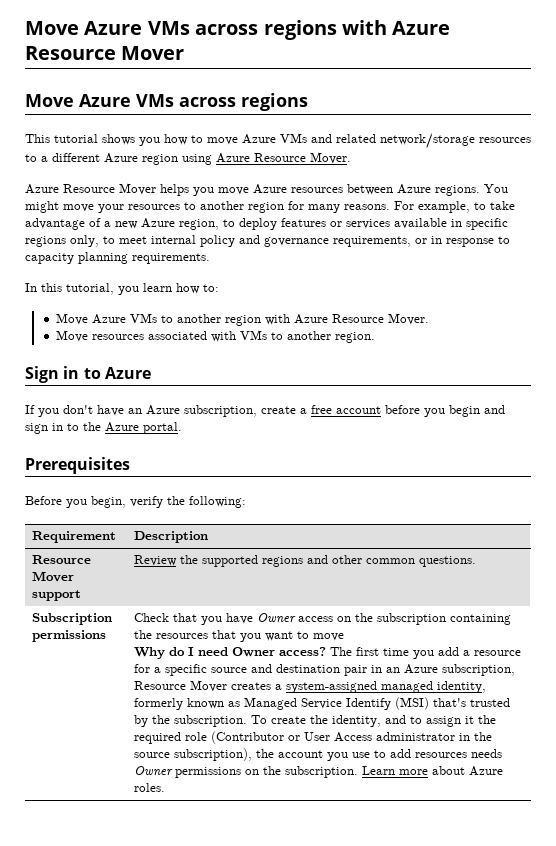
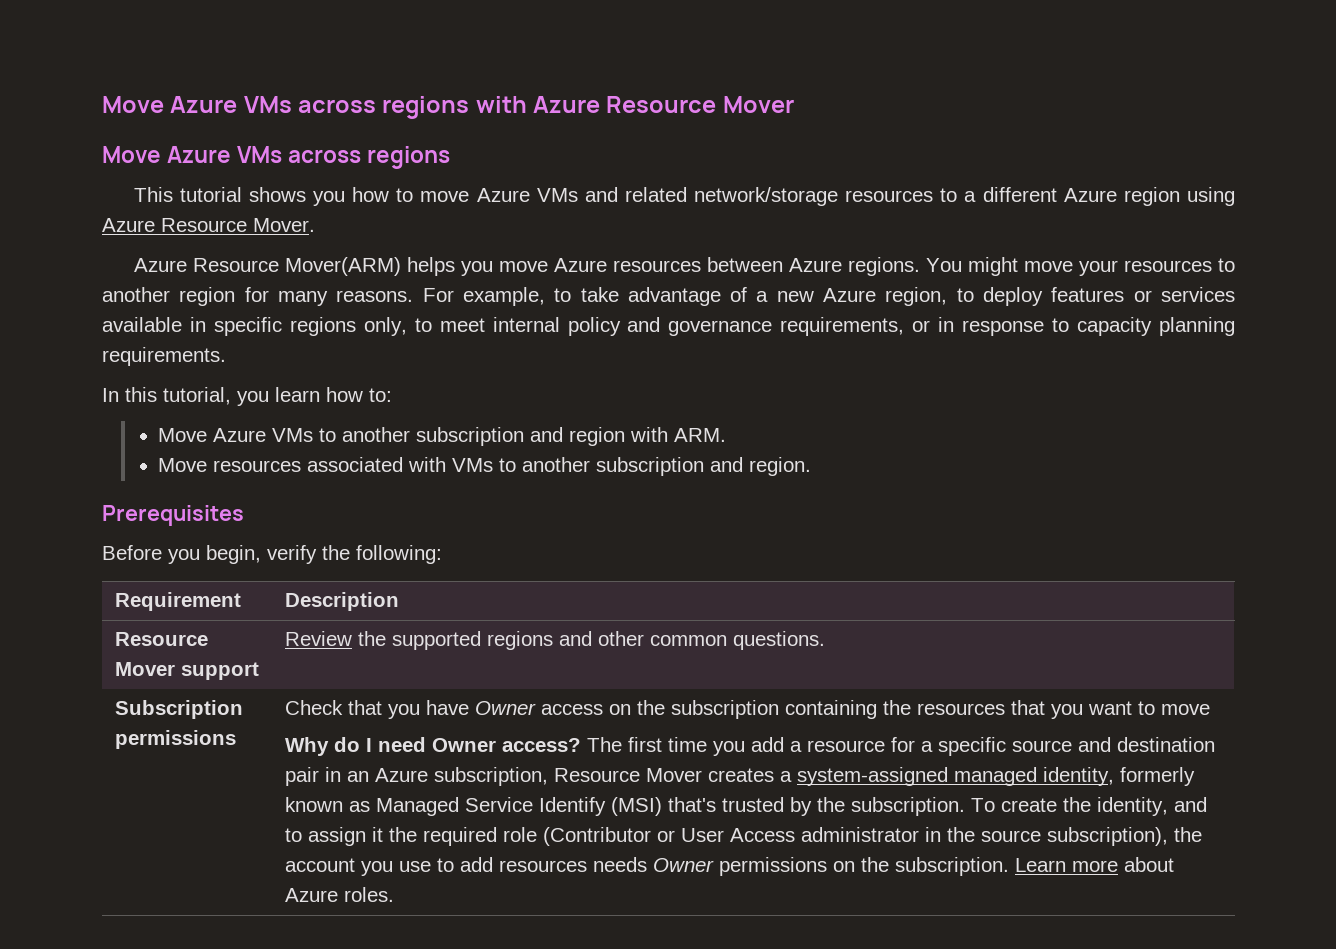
[119,183,156,195] Mover -> [284,257,401,276] Mover(ARM)
[224,313,429,326] region with Azure Resource Mover. -> [416,427,727,446] subscription and region with ARM.
(331, 335) none -> [596,457,744,476] subscription and
[25,366,151,383] [25,405,505,417] [25,422,182,434] // Sign in to Azure // If you don't have an Azure subscription, create a free account before you begin and sign in to the Azure portal. -> (812, 466) none

